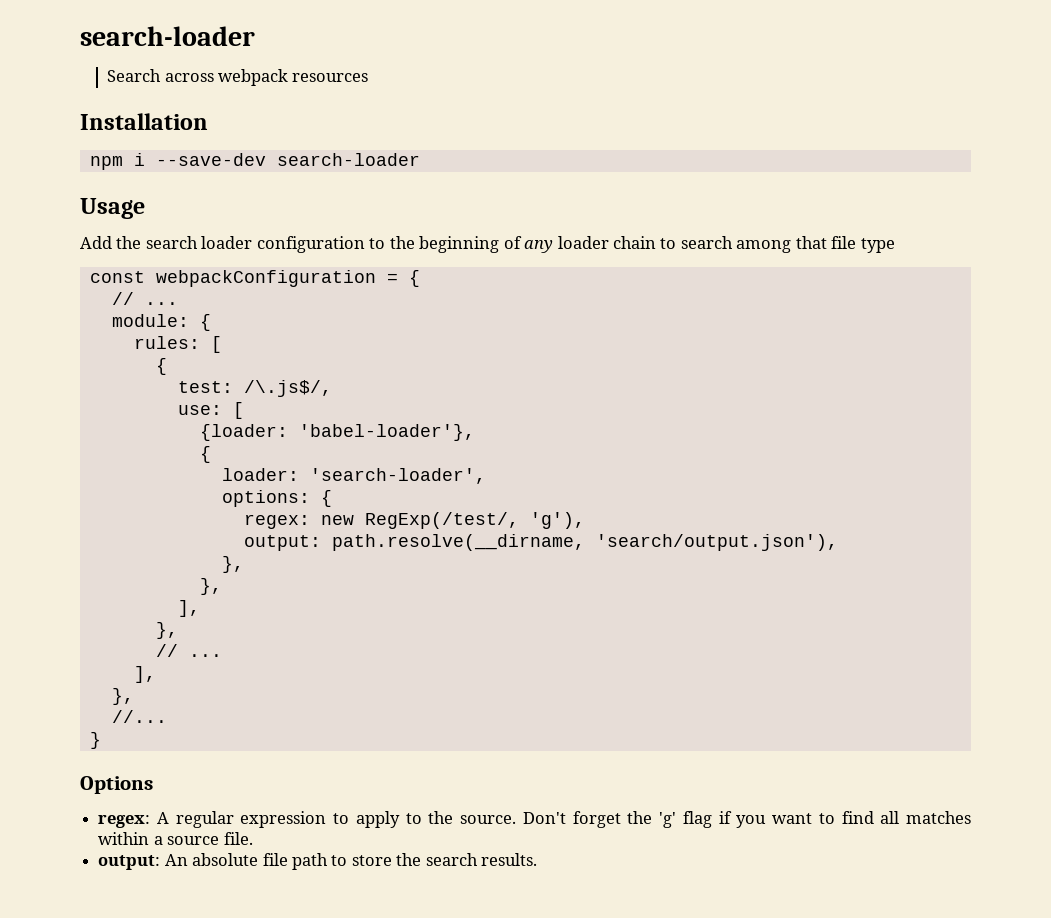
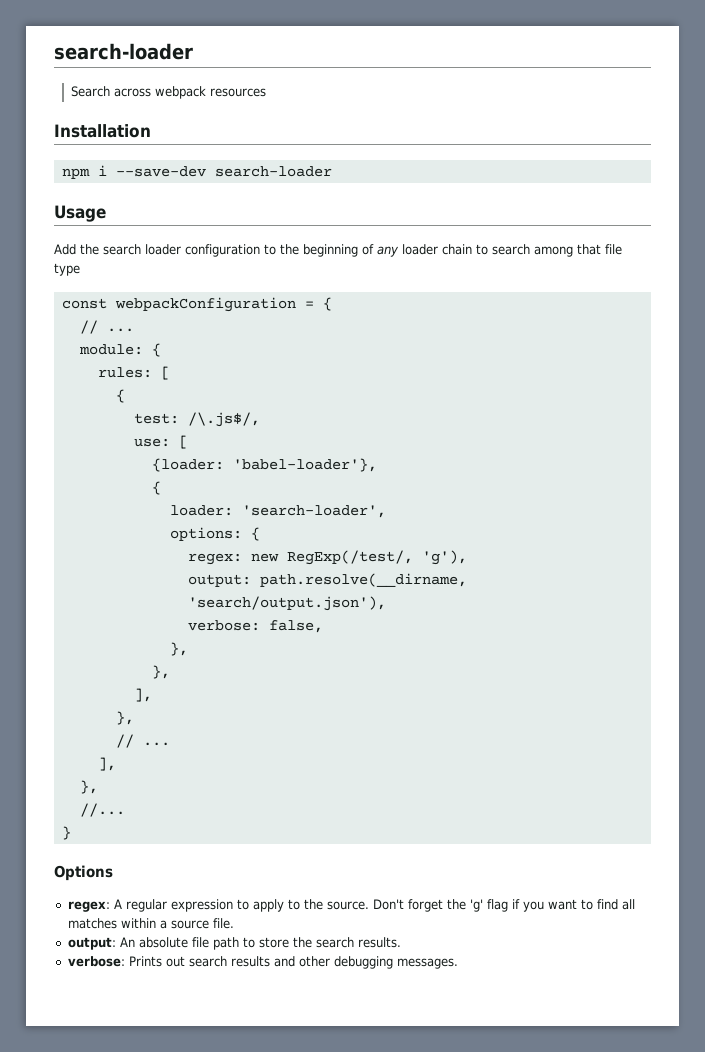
(838, 542) none -> [187,620,323,633] // verbose: false,
(538, 859) none -> [67,956,458,969] // verbose: Prints out search results and other debugging messages.

